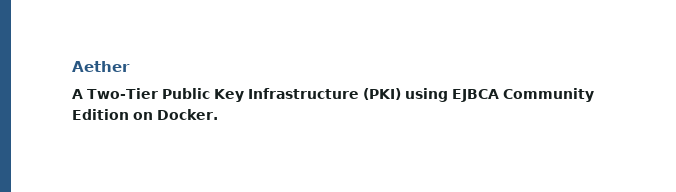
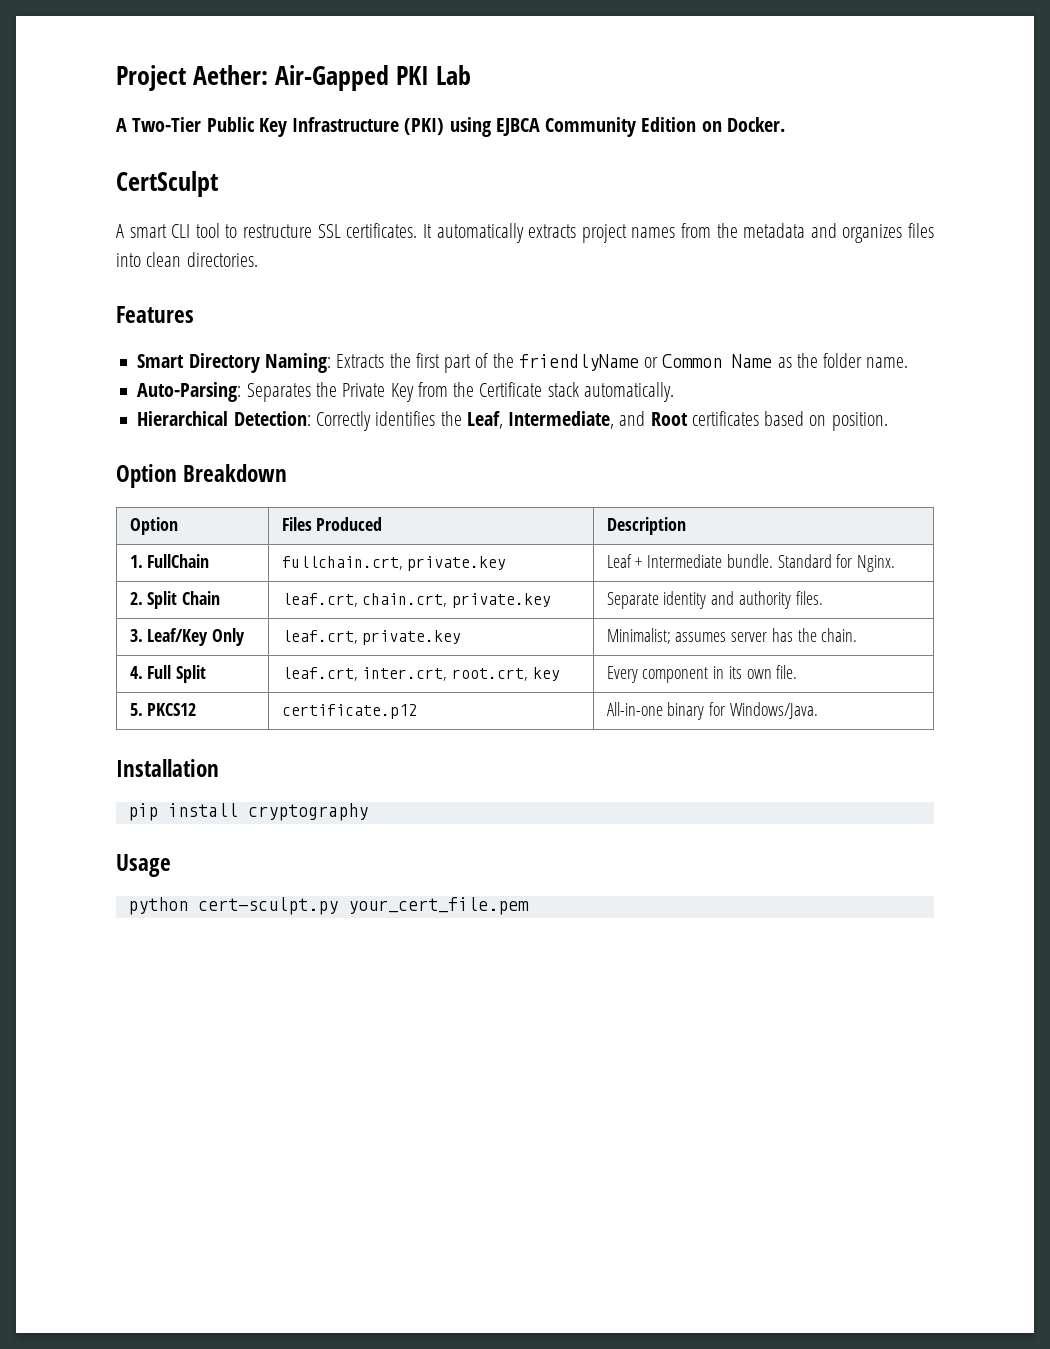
[72,61,130,72] Aether -> [116,65,472,91] Project Aether: Air-Gapped PKI Lab
(218, 114) none -> [116,171,218,197] [116,223,934,243] [116,252,258,267] [116,306,194,323] [137,353,909,373] [137,382,674,402] [137,411,888,431] [116,464,288,488] [129,517,178,535] [281,517,383,531] [606,517,686,535] [129,554,210,568] [281,556,507,571] [606,554,896,572] [129,591,221,609] [281,593,552,608] [606,591,823,609] [129,628,246,646] [281,630,462,645] [606,628,858,644] [129,665,207,683] [281,667,560,681] [606,665,798,683] [129,703,197,716] [281,704,417,719] [606,702,818,720] [116,759,219,777] [127,803,368,821] [116,854,171,877] [127,897,529,915] // CertSculpt // A smart CLI tool to restructure SSL certificates. It automatically extracts project names from the metadata and organizes files into clean directories. // Features // Smart Directory Naming: Extracts the first part of the friendlyName or Common Name as the folder name. // Auto-Parsing: Separates the Private Key from the Certificate stack automatically. // Hierarchical Detection: Correctly identifies the Leaf, Intermediate, and Root certificates based on position. // Option Breakdown // Option | Files Produced | Description // 1. FullChain | fullchain.crt, private.key | Leaf + Intermediate bundle. Standard for Nginx. // 2. Split Chain | leaf.crt, chain.crt, private.key | Separate identity and authority files. // 3. Leaf/Key Only | leaf.crt, private.key | Minimalist; assumes server has the chain. // 4. Full Split | leaf.crt, inter.crt, root.crt, key | Every component in its own file. // 5. PKCS12 | certificate.p12 | All-in-one binary for Windows/Java. // Installation // pip install cryptography // Usage // python cert-sculpt.py your_cert_file.pem

